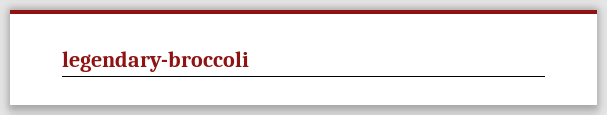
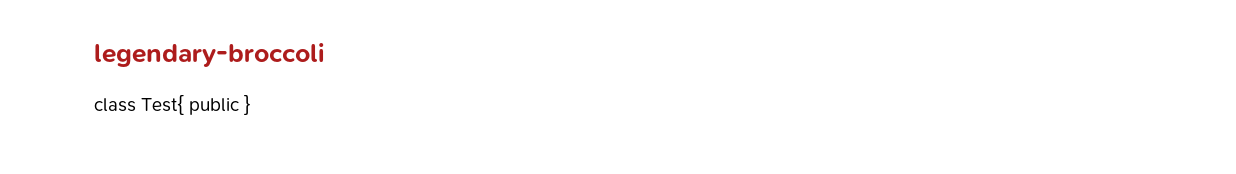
(249, 61) none -> [94,95,252,115] // class Test{ public }

